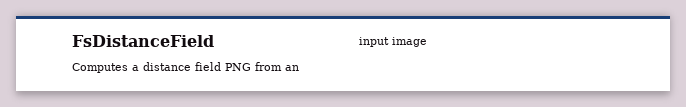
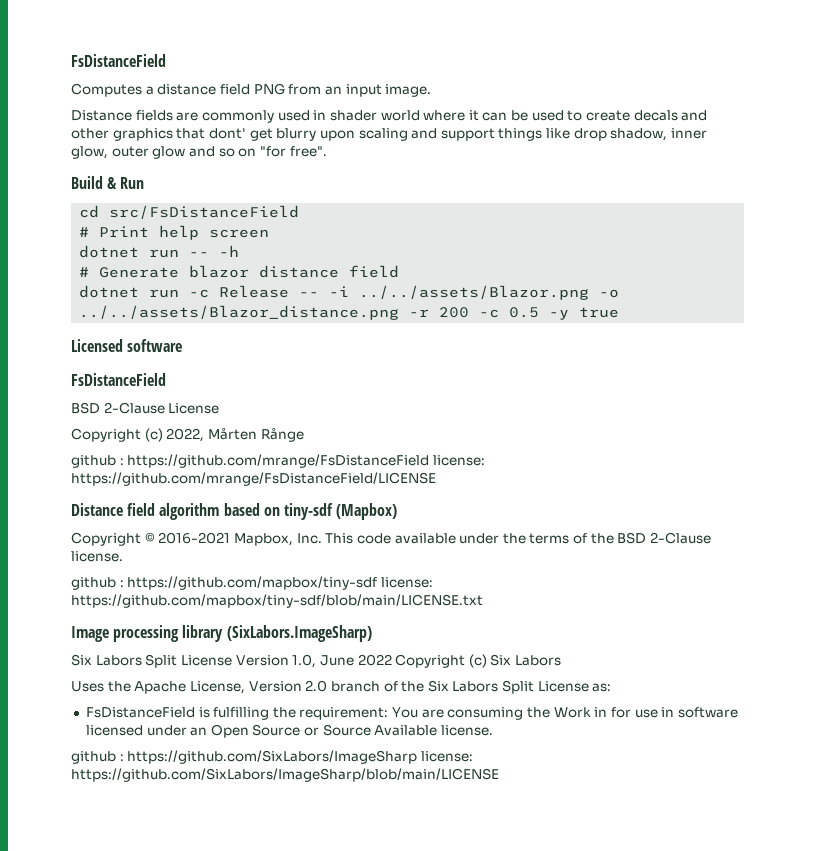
[392,37,427,47] image -> [385,84,432,97] [71,110,708,123] [71,128,708,141] [71,146,327,159] [71,176,145,189] [79,205,300,219] [79,225,270,240] [79,245,240,258] [79,265,400,278] [79,285,620,300] [79,305,620,320] [71,339,183,352] [71,373,166,386] [71,402,220,414] [71,427,304,442] [71,454,485,468] [71,472,436,486] [71,503,398,520] [71,532,712,546] [71,551,123,562] [71,576,433,590] [71,594,483,608] [71,625,372,642] [71,654,562,668] [71,680,612,694] [85,707,738,720] [85,724,494,738] [71,750,473,764] [71,768,499,782] image. // Distance fields are commonly used in shader world where it can be used to create decals and other graphics that dont' get blurry upon scaling and support things like drop shadow, inner glow, outer glow and so on "for free". // Build & Run // cd src/FsDistanceField // # Print help screen // dotnet run -- -h // # Generate blazor distance field // dotnet run -c Release -- -i ../../assets/Blazor.png -o ../../assets/Blazor_distance.png -r 200 -c 0.5 -y true // Licensed software // FsDistanceField // BSD 2-Clause License // Copyright (c) 2022, Mårten Rånge // github : https://github.com/mrange/FsDistanceField license: https://github.com/mrange/FsDistanceField/LICENSE // Distance field algorithm based on tiny-sdf (Mapbox) // Copyright © 2016-2021 Mapbox, Inc. This code available under the terms of the BSD 2-Clause license. // github : https://github.com/mapbox/tiny-sdf license: https://github.com/mapbox/tiny-sdf/blob/main/LICENSE.txt // Image processing library (SixLabors.ImageSharp) // Six Labors Split License Version 1.0, June 2022 Copyright (c) Six Labors // Uses the Apache License, Version 2.0 branch of the Six Labors Split License as: // FsDistanceField is fulfilling the requirement: You are consuming the Work in for use in software licensed under an Open Source or Source Available license. // github : https://github.com/SixLabors/ImageSharp license: https://github.com/SixLabors/ImageSharp/blob/main/LICENSE

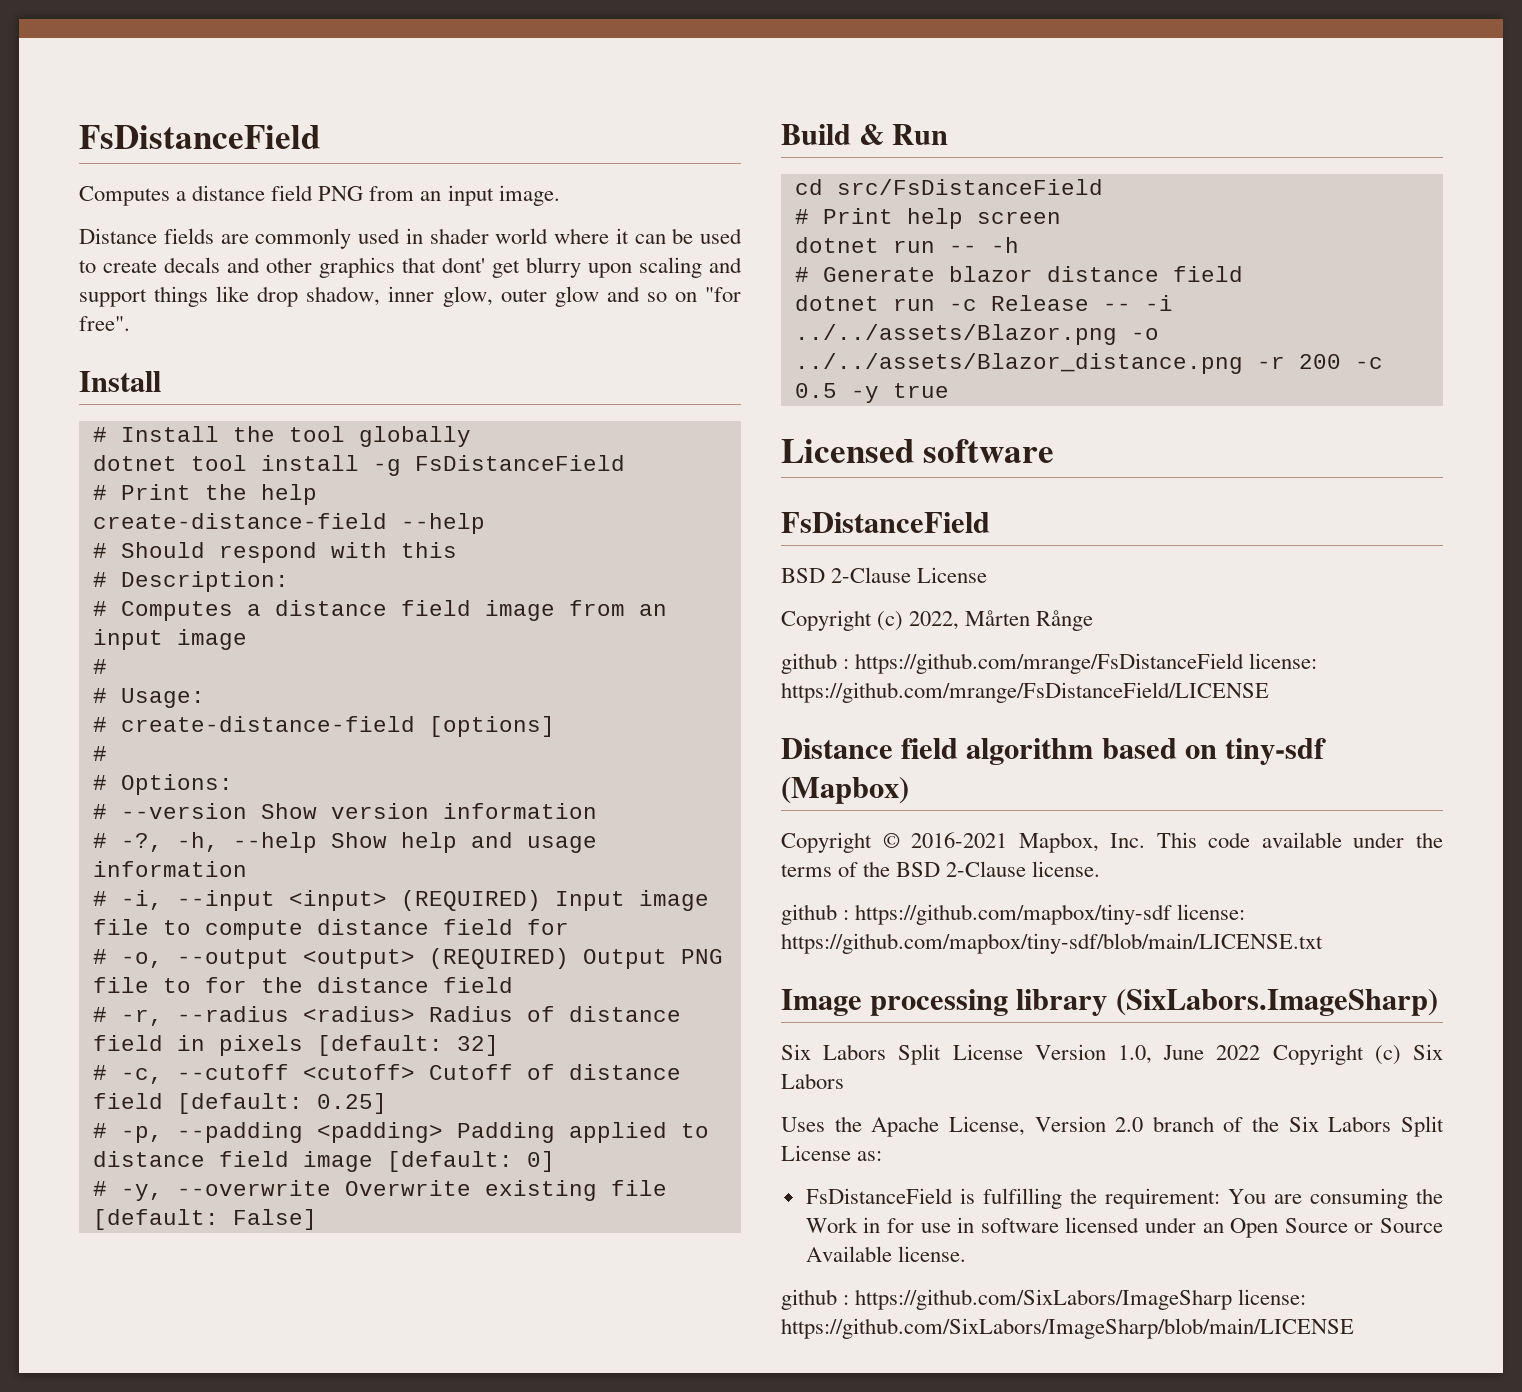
(327, 151) none -> [79,371,161,392] [92,426,471,447] [92,455,625,476] [92,484,317,505] [92,513,485,534] [92,542,457,563] [92,571,289,592] [92,600,667,621] [92,629,247,650] [92,659,107,674] [92,688,205,708] [92,716,555,737] [92,746,107,761] [92,774,233,795] [92,803,597,819] [92,832,597,853] [92,861,247,877] [92,890,709,911] [92,919,569,940] [92,948,723,969] [92,977,513,993] [92,1006,681,1026] [92,1035,499,1056] [92,1064,681,1084] [92,1093,387,1114] [92,1122,709,1143] [92,1151,555,1172] [92,1180,667,1201] [92,1209,317,1230] // Install // # Install the tool globally // dotnet tool install -g FsDistanceField // # Print the help // create-distance-field --help // # Should respond with this // # Description: // # Computes a distance field image from an input image // # // # Usage: // # create-distance-field [options] // # // # Options: // # --version Show version information // # -?, -h, --help Show help and usage information // # -i, --input <input> (REQUIRED) Input image file to compute distance field for // # -o, --output <output> (REQUIRED) Output PNG file to for the distance field // # -r, --radius <radius> Radius of distance field in pixels [default: 32] // # -c, --cutoff <cutoff> Cutoff of distance field [default: 0.25] // # -p, --padding <padding> Padding applied to distance field image [default: 0] // # -y, --overwrite Overwrite existing file [default: False]

